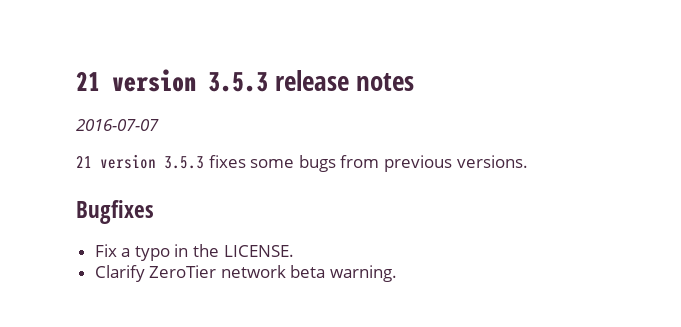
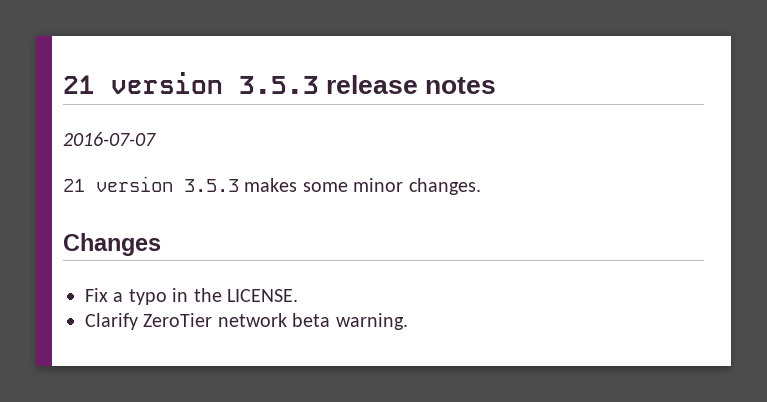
[208,155,528,172] [76,200,154,224] fixes some bugs from previous versions. // Bugfixes -> [244,178,481,195] [63,233,161,256] makes some minor changes. // Changes

